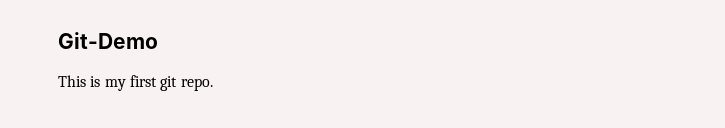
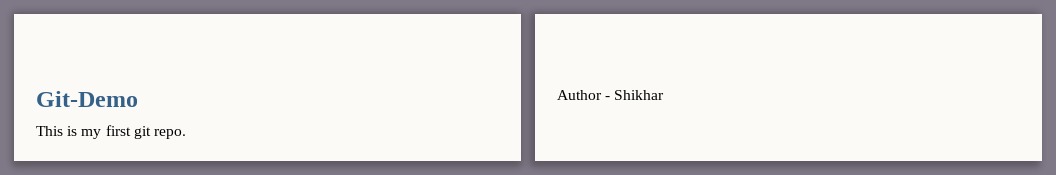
(213, 84) none -> [557,90,665,100] // Author - Shikhar

